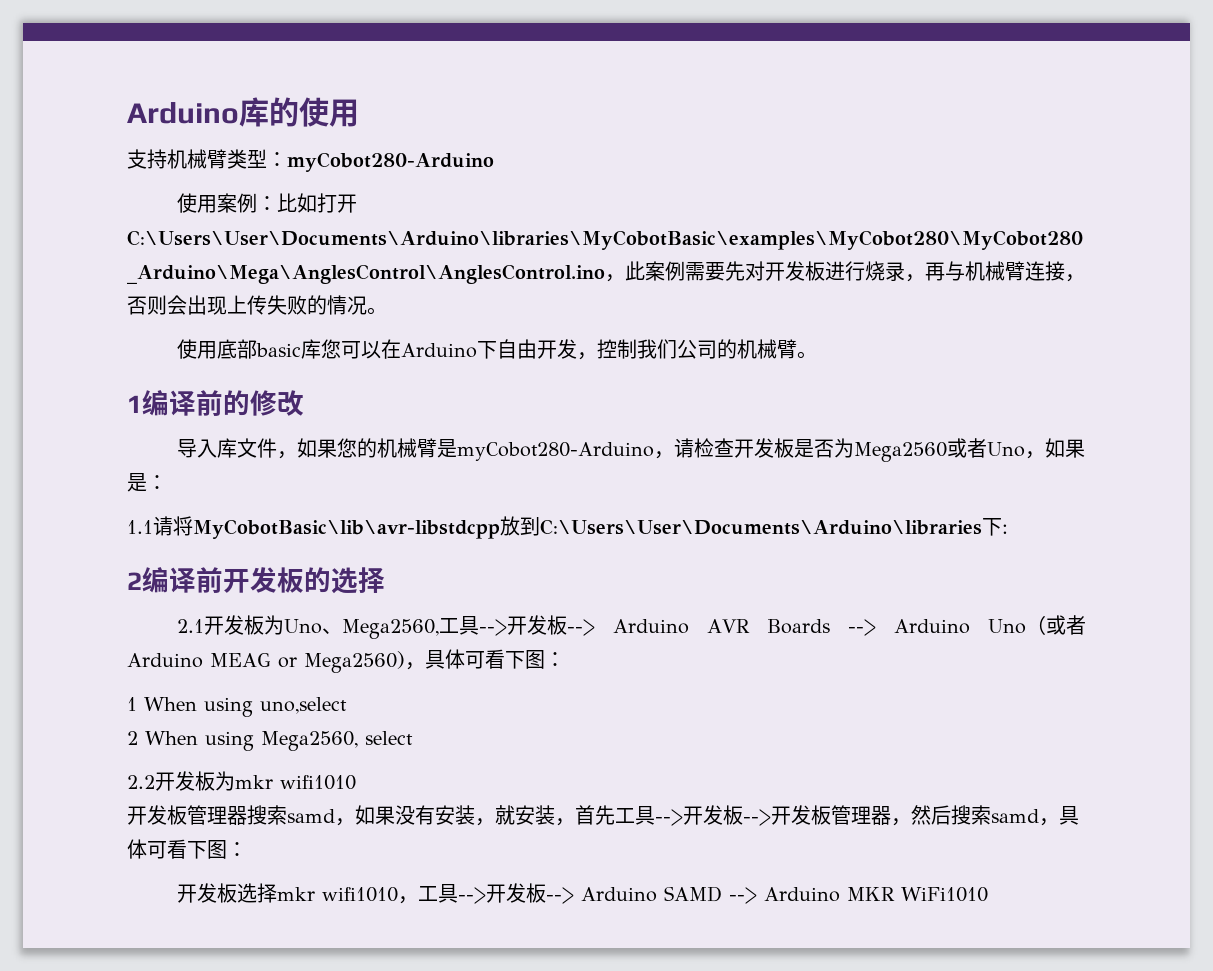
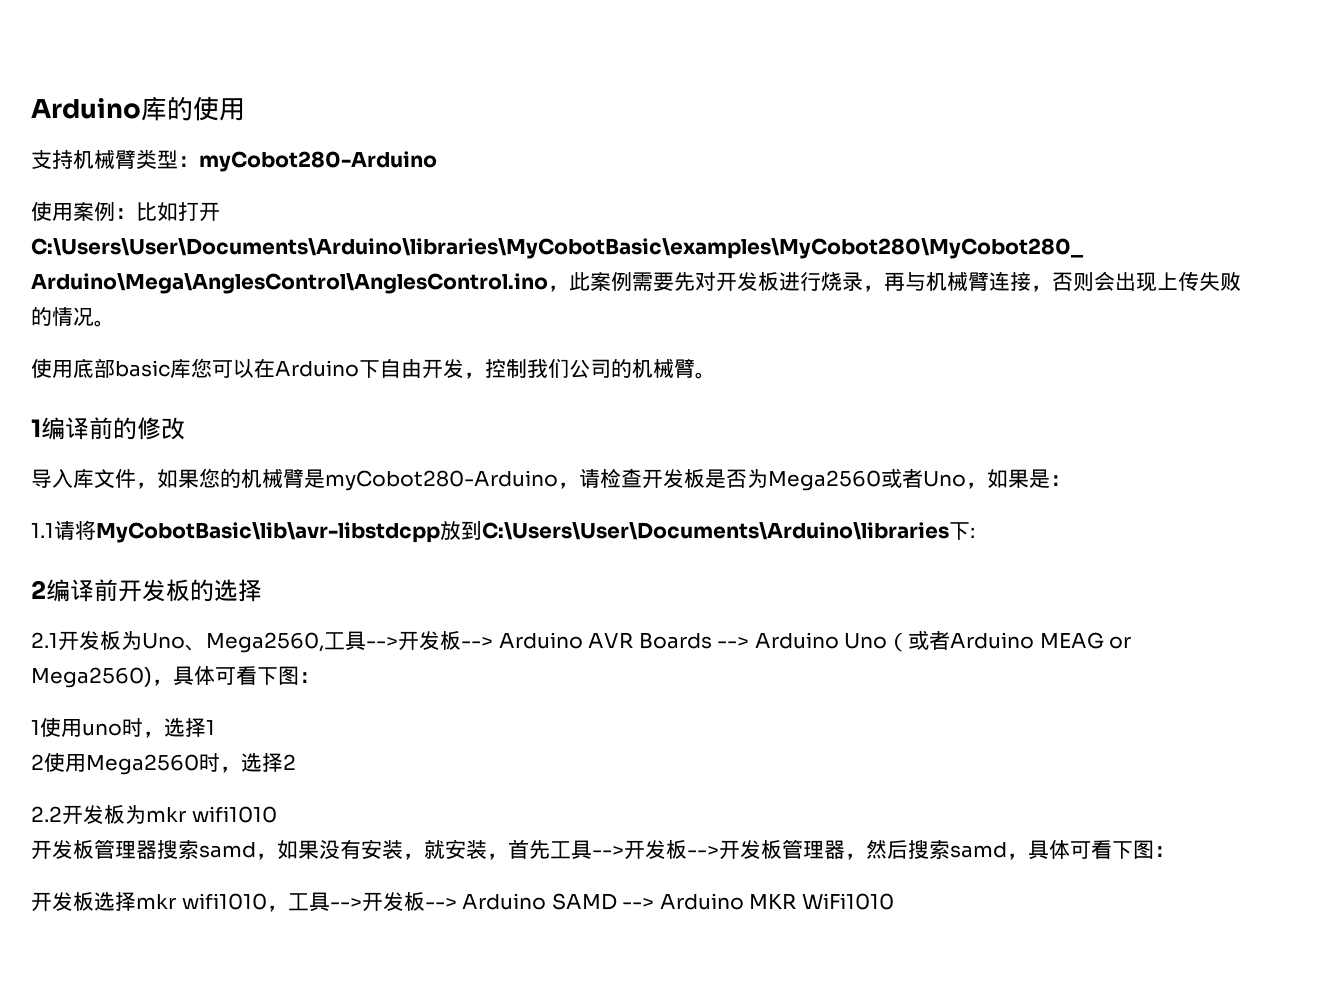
[144,697,347,717] [127,731,413,751] When using uno,select // 2 When using Mega2560, select -> [40,717,215,738] [31,752,296,775] 使用uno时，选择1 // 2使用Mega2560时，选择2

